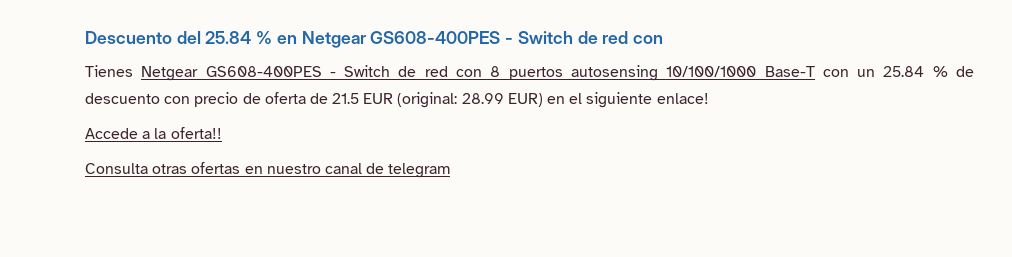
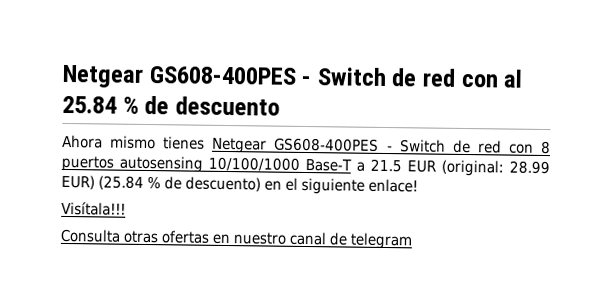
[85,31,663,48] [85,65,133,77] Descuento del 25.84 % en Netgear GS608-400PES - Switch de red con // Tienes -> [62,64,524,88] [62,95,280,116] [62,134,206,150] Netgear GS608-400PES - Switch de red con al 25.84 % de descuento // Ahora mismo tienes
[822,66,974,77] [85,92,328,107] con un 25.84 % de descuento con precio de oferta de -> [355,161,365,172] a
(543, 100) none -> [98,175,262,192] (25.84 % de descuento)
[85,127,222,139] Accede a la oferta!! -> [61,201,126,216] Visítala!!!

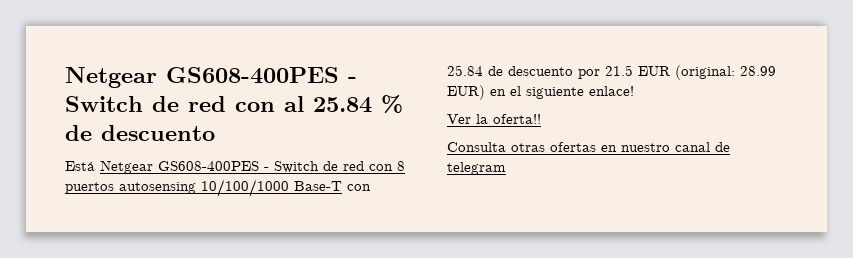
[62,134,206,150] Ahora mismo tienes -> [65,161,95,171] Está
[355,161,365,172] a -> [347,184,371,191] [447,65,600,79] con 25.84 de descuento por
[98,175,262,192] (25.84 % de descuento) -> (485, 92) none
[61,201,126,216] Visítala!!! -> [447,114,541,124] Ver la oferta!!

